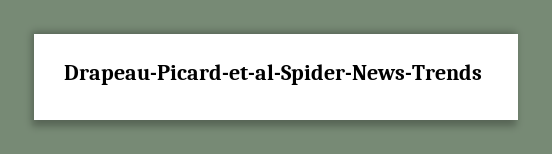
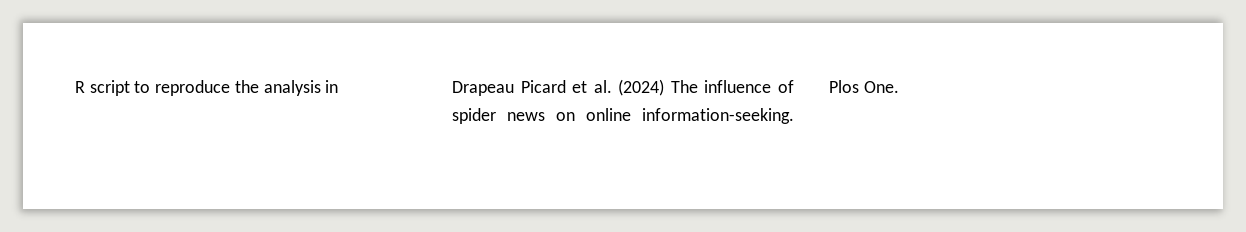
[64,64,482,85] Drapeau-Picard-et-al-Spider-News-Trends -> [75,80,339,96] [452,79,794,96] [452,108,794,124] [829,80,899,93] R script to reproduce the analysis in // Drapeau Picard et al. (2024) The influence of spider news on online information-seeking. Plos One.

